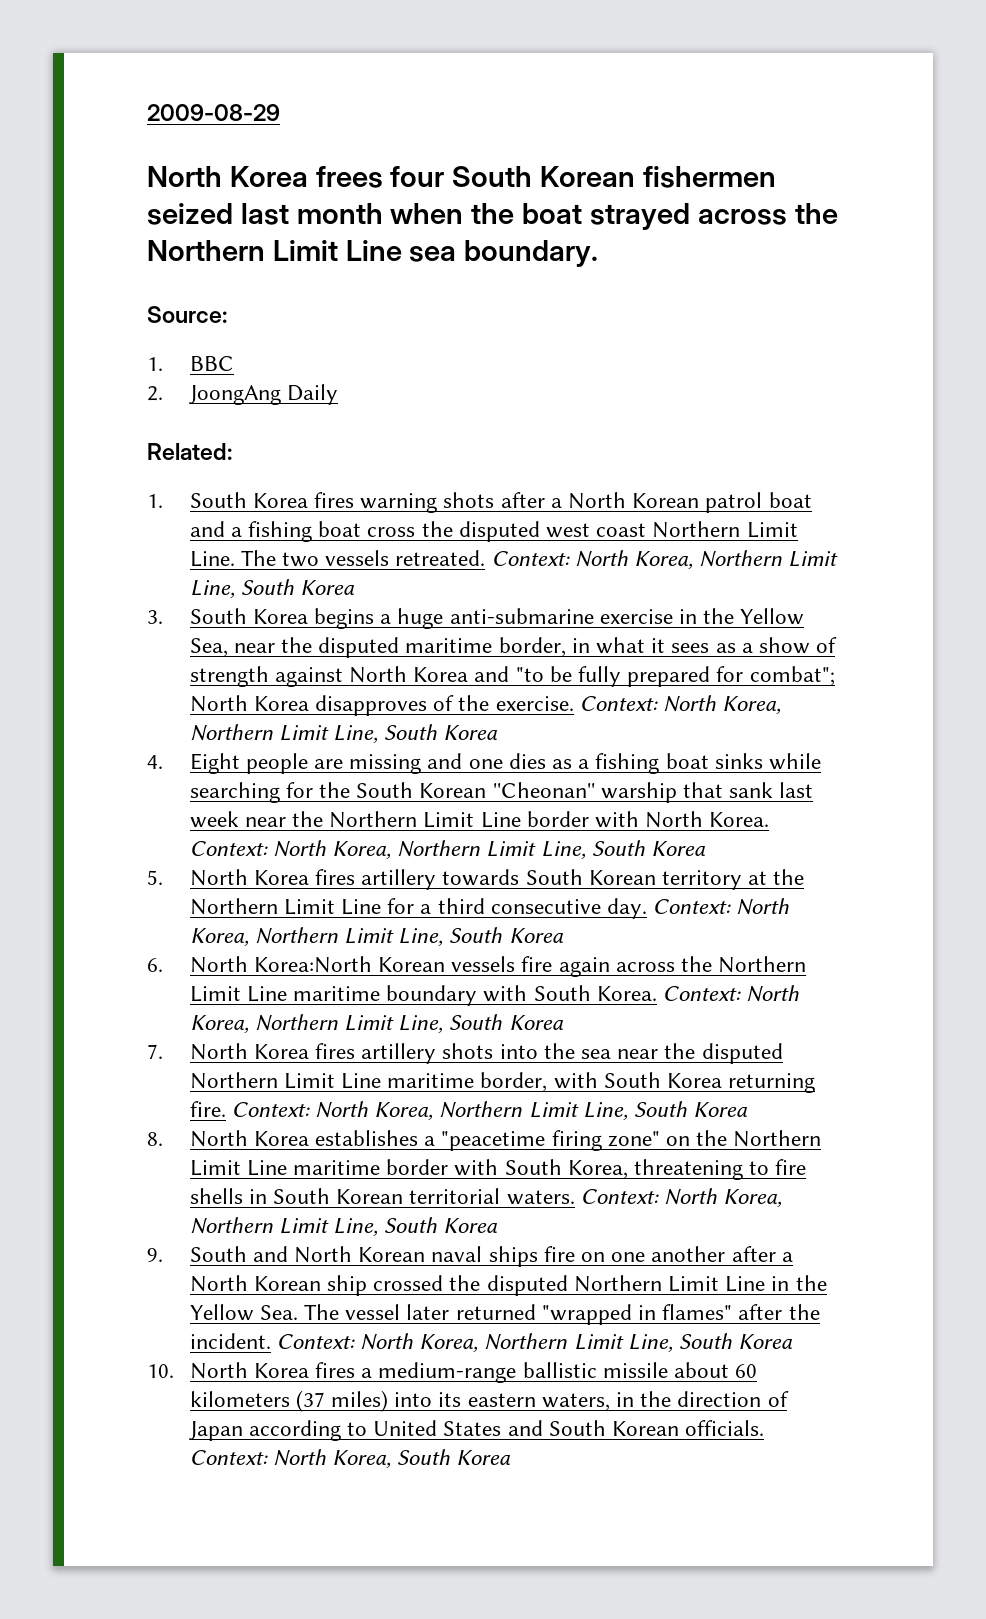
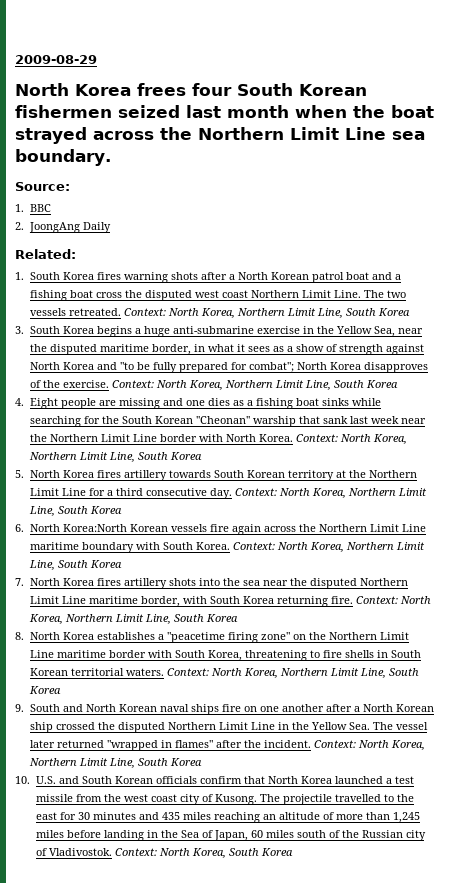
[189,1362,758,1383] [189,1390,789,1412] [188,1420,765,1441] North Korea fires a medium-range ballistic missile about 60 kilometers (37 miles) into its eastern waters, in the direction of Japan according to United States and South Korean officials. -> [35,776,414,784] [35,794,414,805] [35,812,420,823] [35,830,426,841] [35,848,112,856] U.S. and South Korean officials confirm that North Korea launched a test missile from the west coast city of Kusong. The projectile travelled to the east for 30 minutes and 435 miles reaching an altitude of more than 1,245 miles before landing in the Sea of Japan, 60 miles south of the Russian city of Vladivostok.

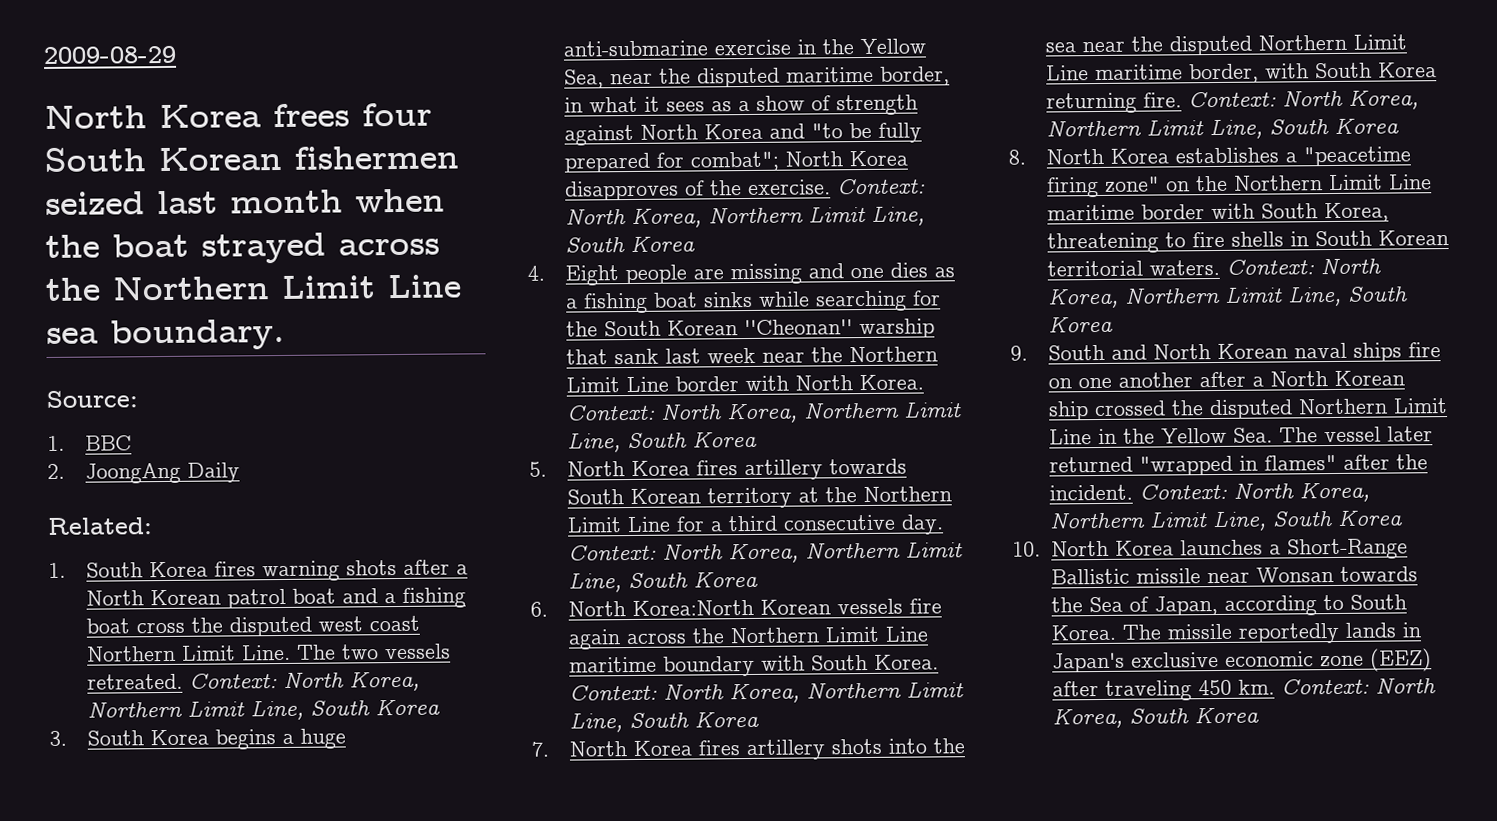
[35,776,414,784] [35,794,414,805] [35,812,420,823] [35,830,426,841] [35,848,112,856] U.S. and South Korean officials confirm that North Korea launched a test missile from the west coast city of Kusong. The projectile travelled to the east for 30 minutes and 435 miles reaching an altitude of more than 1,245 miles before landing in the Sea of Japan, 60 miles south of the Russian city of Vladivostok. -> [1050,538,1408,560] [1050,566,1418,585] [1050,594,1407,616] [1050,622,1421,644] [1051,648,1432,673] [1051,679,1275,701] North Korea launches a Short-Range Ballistic missile near Wonsan towards the Sea of Japan, according to South Korea. The missile reportedly lands in Japan's exclusive economic zone (EEZ) after traveling 450 km.

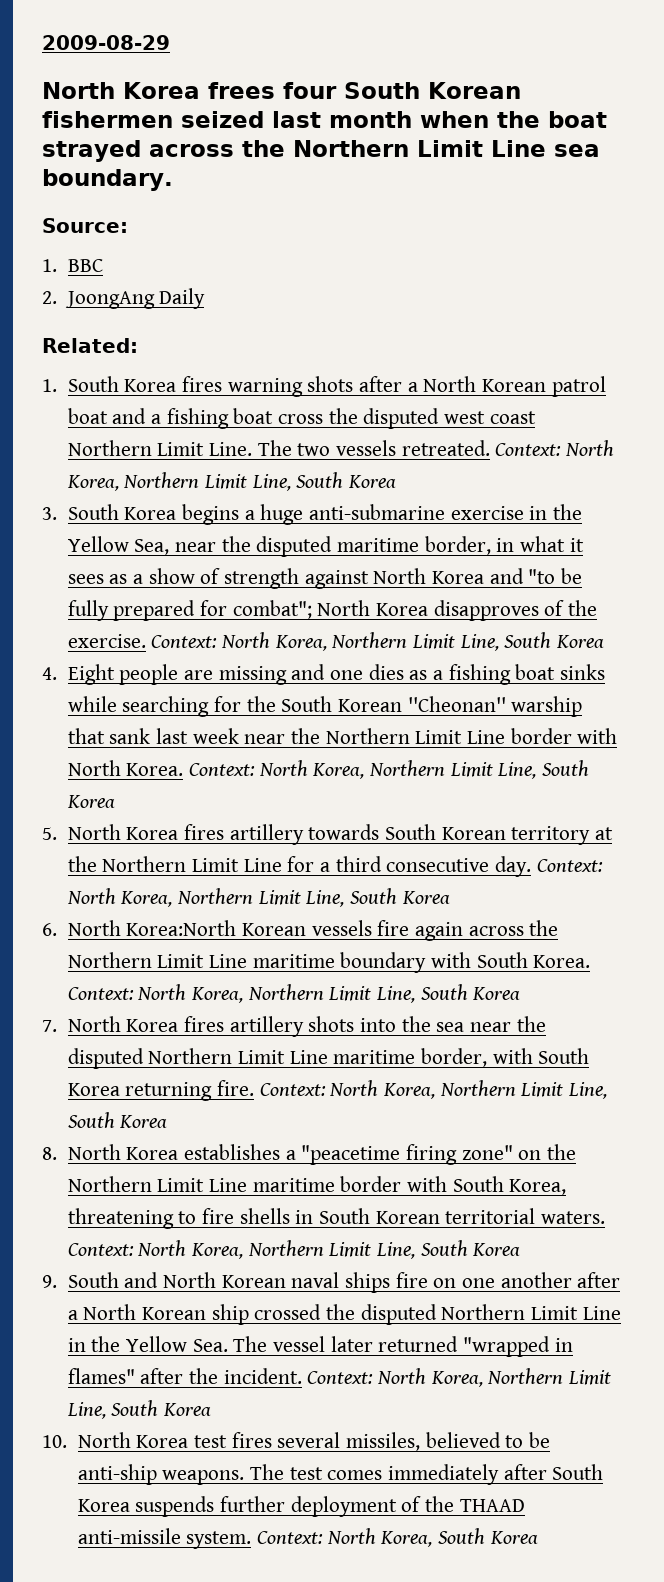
[1179,538,1408,560] [1050,566,1418,585] [1050,594,1407,616] [1050,622,1421,644] [1051,648,1432,673] [1051,679,1275,701] launches a Short-Range Ballistic missile near Wonsan towards the Sea of Japan, according to South Korea. The missile reportedly lands in Japan's exclusive economic zone (EEZ) after traveling 450 km. -> [193,1432,550,1451] [77,1464,604,1485] [77,1496,525,1517] [77,1528,252,1549] test fires several missiles, believed to be anti-ship weapons. The test comes immediately after South Korea suspends further deployment of the THAAD anti-missile system.

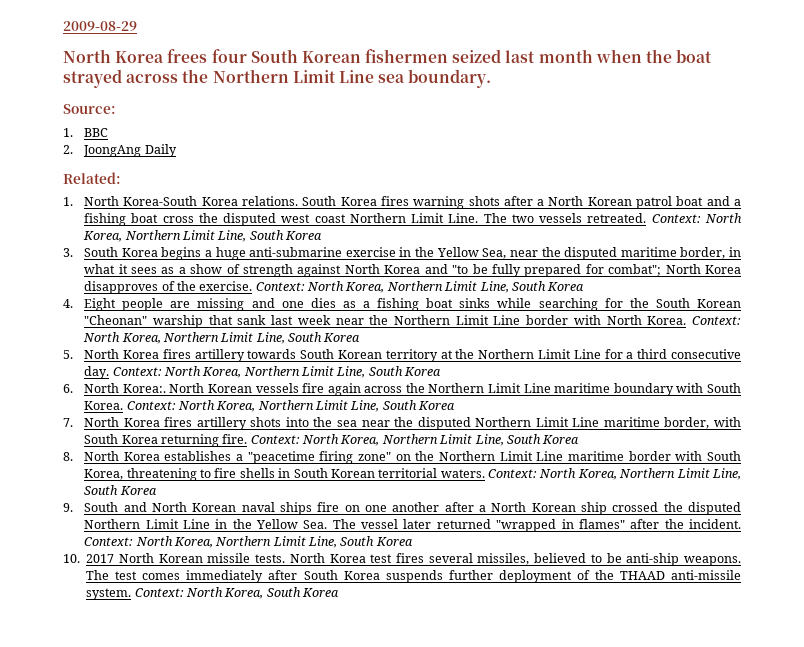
(57, 385) none -> [84,196,299,206] North Korea-South Korea relations.
[407,696,506,712] ''Cheonan'' -> [84,315,148,325] "Cheonan"
[126,920,237,936] Korea:North -> [122,383,205,393] Korea:. North
(67, 1441) none -> [86,553,286,563] 2017 North Korean missile tests.

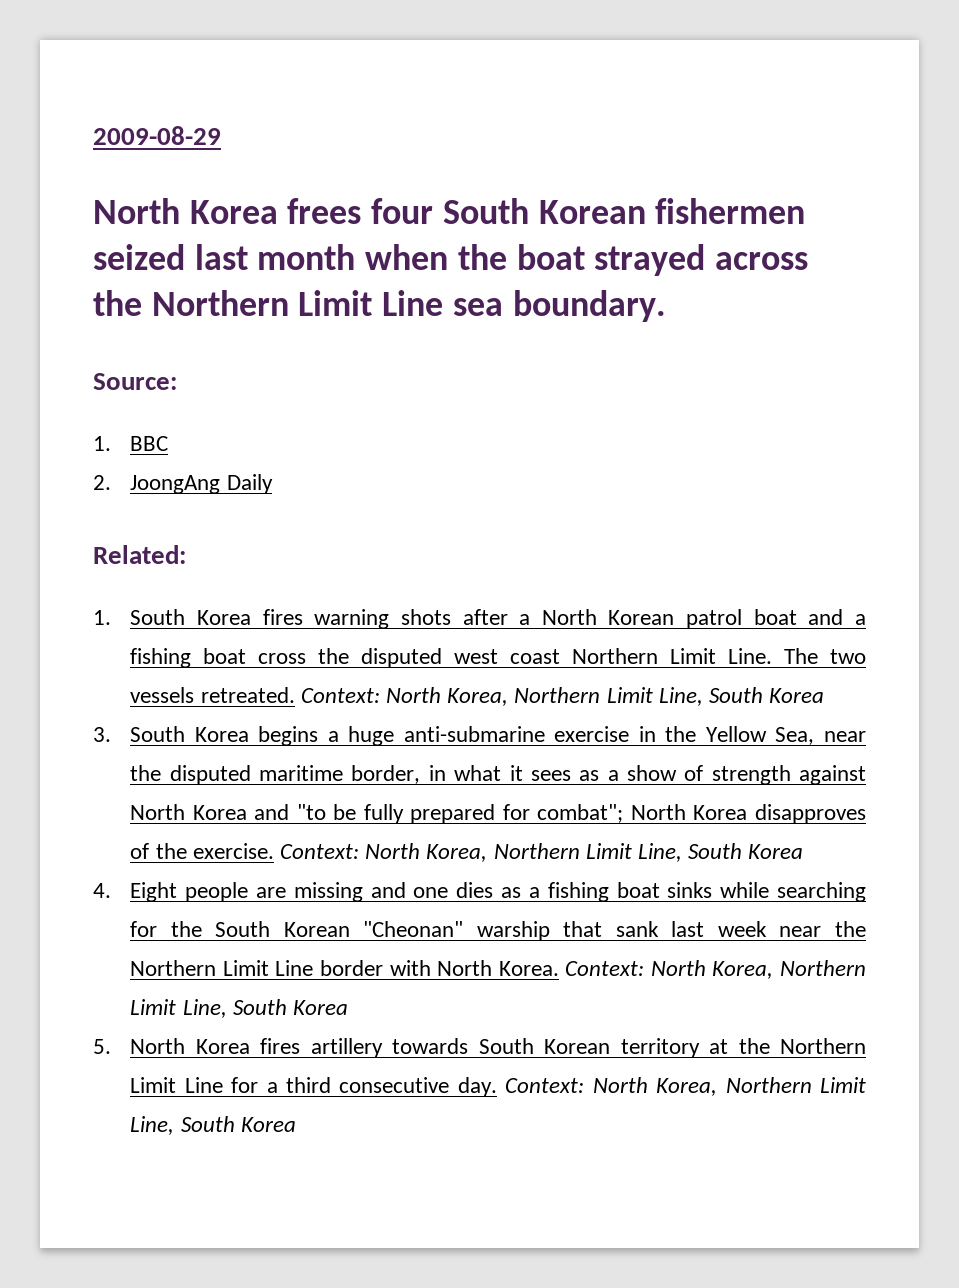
[84,196,299,206] North Korea-South Korea relations. -> (111, 617) none
[63,383,742,396] [84,400,456,412] [63,417,742,430] [84,434,580,447] [63,451,741,464] [84,468,741,481] [84,485,157,495] [63,502,742,515] [84,519,742,532] [84,536,413,548] [63,553,741,566] [86,570,741,583] [86,587,340,600] // 6. North Korea:. North Korean vessels fire again across the Northern Limit Line maritime boundary with South Korea. Context: North Korea, Northern Limit Line, South Korea // 7. North Korea fires artillery shots into the sea near the disputed Northern Limit Line maritime border, with South Korea returning fire. Context: North Korea, Northern Limit Line, South Korea // 8. North Korea establishes a "peacetime firing zone" on the Northern Limit Line maritime border with South Korea, threatening to fire shells in South Korean territorial waters. Context: North Korea, Northern Limit Line, South Korea // 9. South and North Korean naval ships fire on one another after a North Korean ship crossed the disputed Northern Limit Line in the Yellow Sea. The vessel later returned "wrapped in flames" after the incident. Context: North Korea, Northern Limit Line, South Korea // 10. 2017 North Korean missile tests. North Korea test fires several missiles, believed to be anti-ship weapons. The test comes immediately after South Korea suspends further deployment of the THAAD anti-missile system. Context: North Korea, South Korea -> (296, 1124) none

